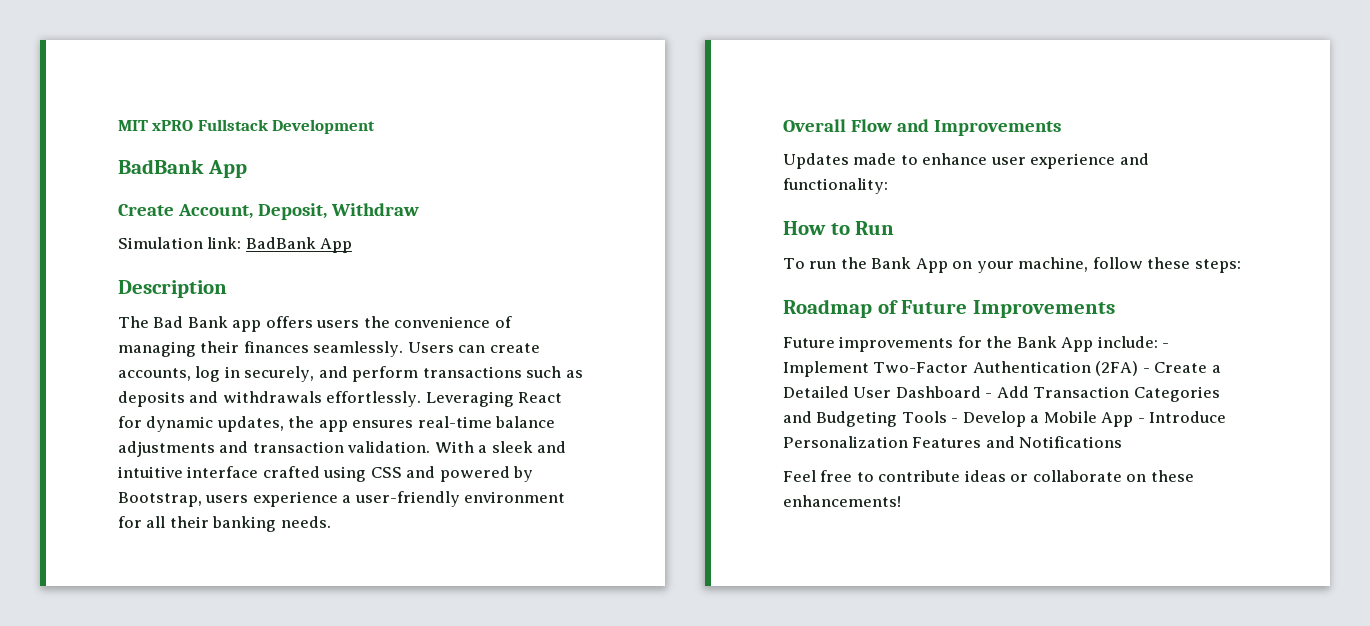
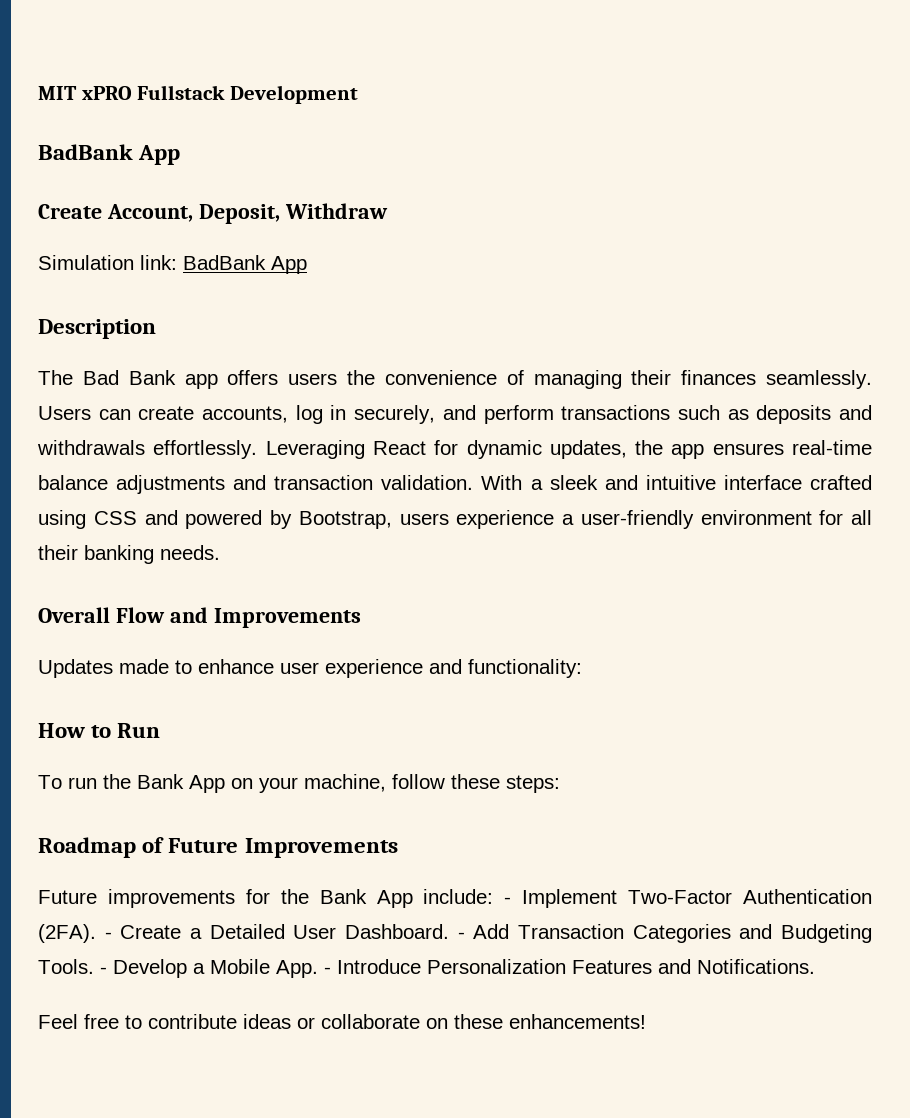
[1095,361,1139,376] (2FA) -> [38,924,96,943] (2FA).
[895,386,981,398] Dashboard -> [345,924,449,939] Dashboard.
[901,411,947,423] Tools -> [38,959,94,974] Tools.
[1101,412,1134,427] App -> [276,960,318,978] App.
[1019,436,1123,448] Notifications -> [697,959,815,974] Notifications.

